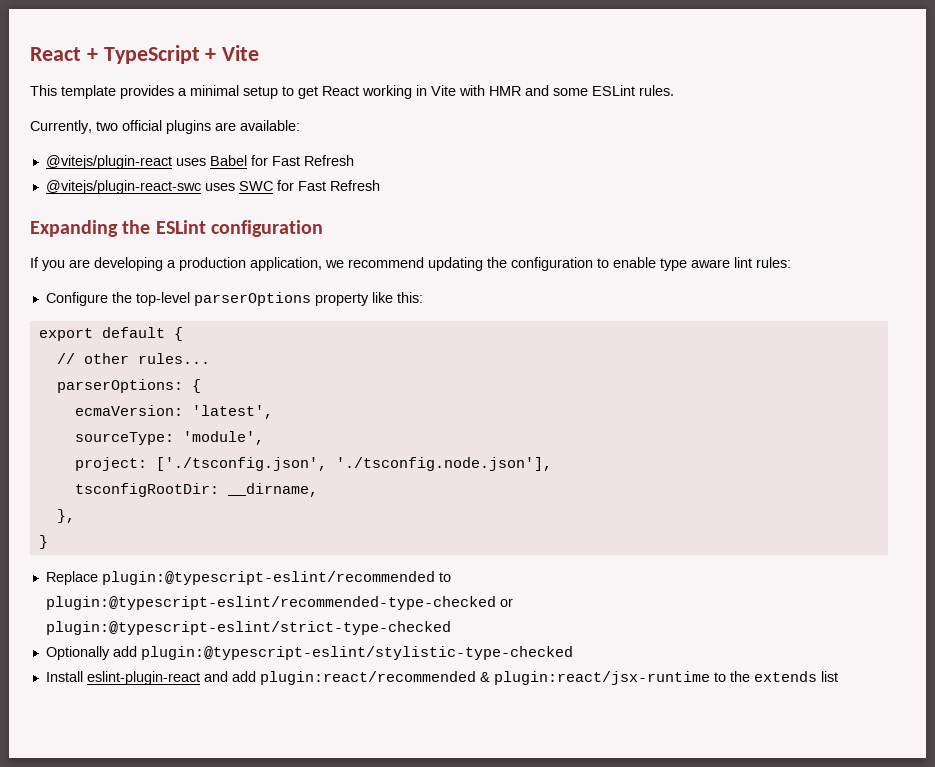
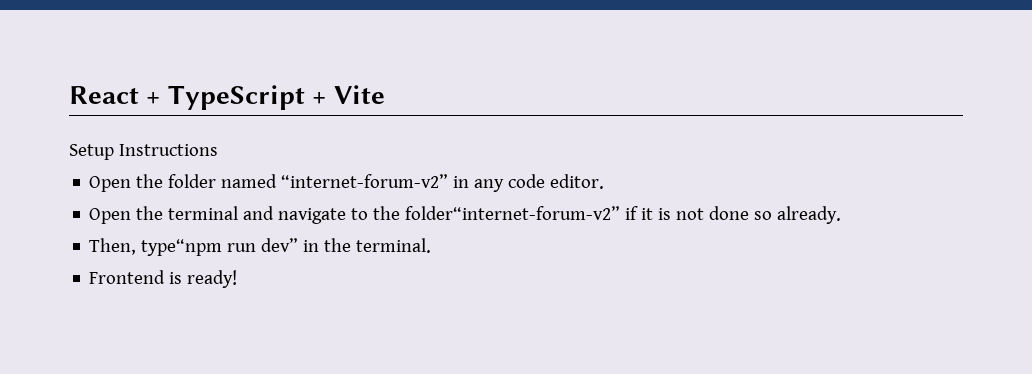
[30,85,674,99] [30,120,300,134] [45,155,354,169] [45,180,380,194] [30,220,323,237] [30,257,791,271] [45,292,423,306] [38,327,183,341] [56,353,210,364] [56,379,201,393] [74,405,273,419] [74,431,264,445] [74,457,552,471] [74,483,318,497] [56,509,75,523] [38,535,48,549] [45,571,451,585] [45,596,513,610] [45,621,451,635] [45,646,573,660] [45,671,838,685] This template provides a minimal setup to get React working in Vite with HMR and some ESLint rules. // Currently, two official plugins are available: // @vitejs/plugin-react uses Babel for Fast Refresh // @vitejs/plugin-react-swc uses SWC for Fast Refresh // Expanding the ESLint configuration // If you are developing a production application, we recommend updating the configuration to enable type aware lint rules: // Configure the top-level parserOptions property like this: // export default { // // other rules... // parserOptions: { // ecmaVersion: 'latest', // sourceType: 'module', // project: ['./tsconfig.json', './tsconfig.node.json'], // tsconfigRootDir: __dirname, // }, // } // Replace plugin:@typescript-eslint/recommended to plugin:@typescript-eslint/recommended-type-checked or plugin:@typescript-eslint/strict-type-checked // Optionally add plugin:@typescript-eslint/stylistic-type-checked // Install eslint-plugin-react and add plugin:react/recommended & plugin:react/jsx-runtime to the extends list -> [69,144,218,160] [89,174,605,192] [89,206,842,224] [89,238,432,256] [89,270,238,288] Setup Instructions // Open the folder named “internet-forum-v2” in any code editor. // Open the terminal and navigate to the folder“internet-forum-v2” if it is not done so already. // Then, type“npm run dev” in the terminal. // Frontend is ready!

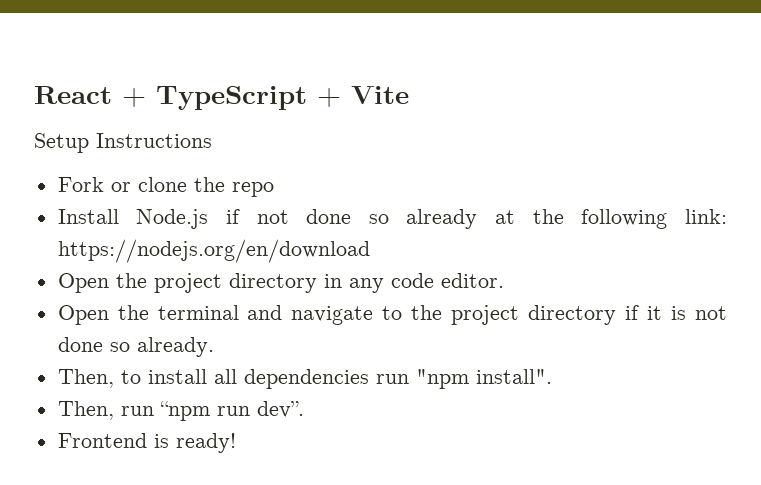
[89,174,449,192] // Open the folder named “internet-forum-v2” -> [57,177,274,197] [57,209,727,229] [57,239,370,263] [57,273,317,293] // Fork or clone the repo // Install Node.js if not done so already at the following link: https://nodejs.org/en/download // Open the project directory
[405,206,621,220] folder“internet-forum-v2” -> [451,305,617,325] project directory
[141,238,432,256] type“npm run dev” in the terminal. -> [120,369,552,389] [57,401,304,421] to install all dependencies run "npm install". // Then, run “npm run dev”.

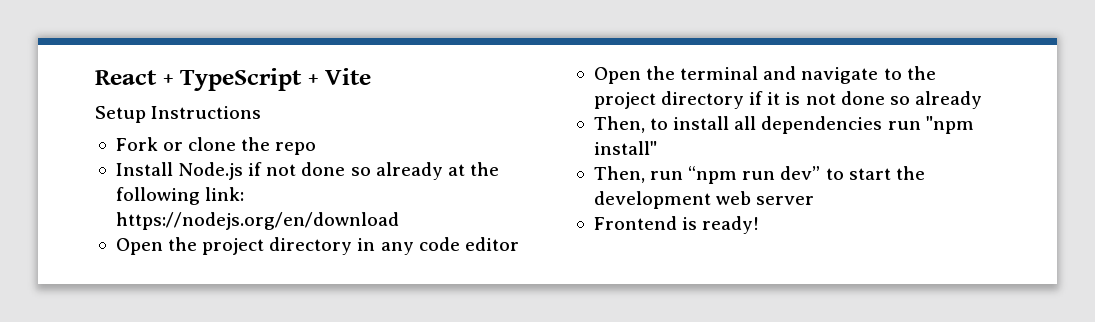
[440,273,504,288] editor. -> [464,237,519,251] editor
[136,337,214,357] already. -> [914,91,982,109] already
[475,369,552,384] install". -> [593,141,657,155] install"
[256,401,304,418] dev”. -> [780,166,925,180] [593,191,815,209] dev” to start the development web server

